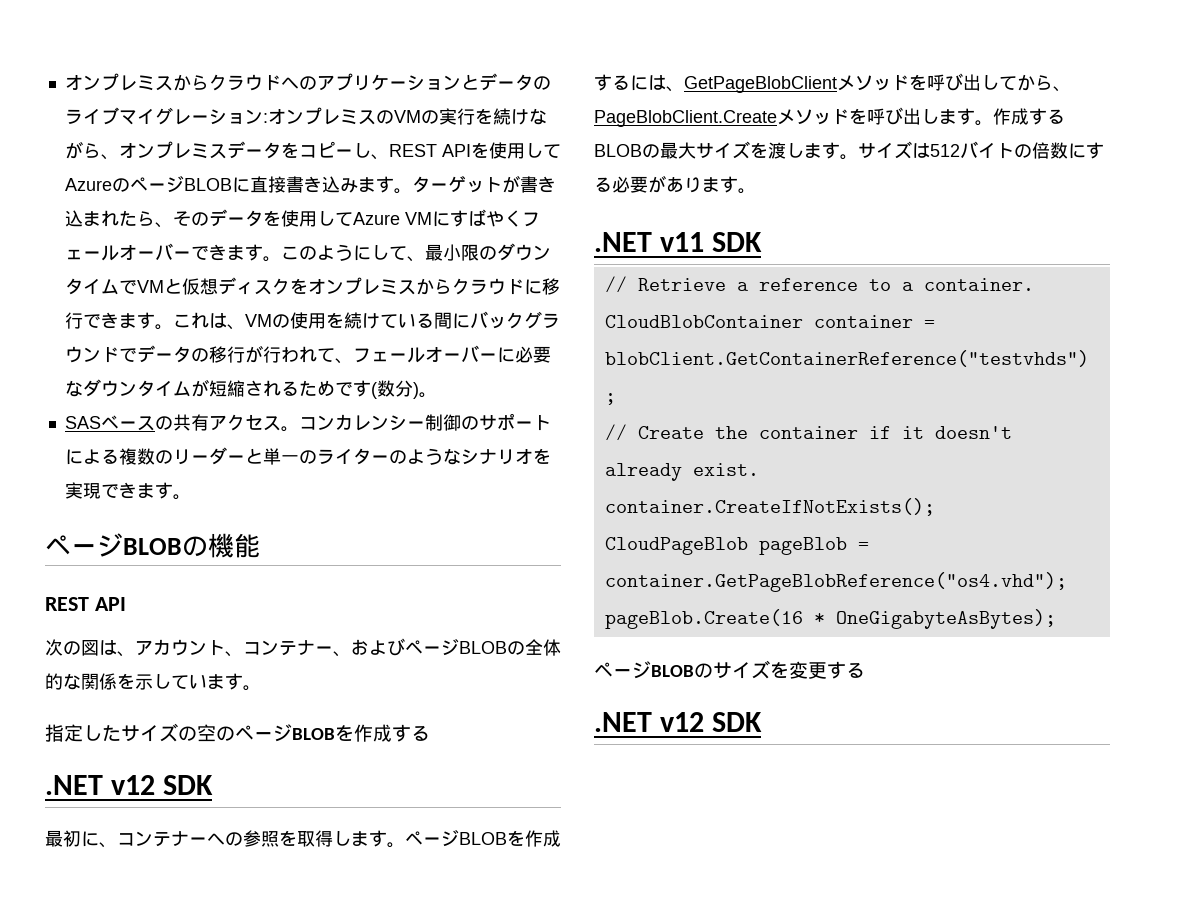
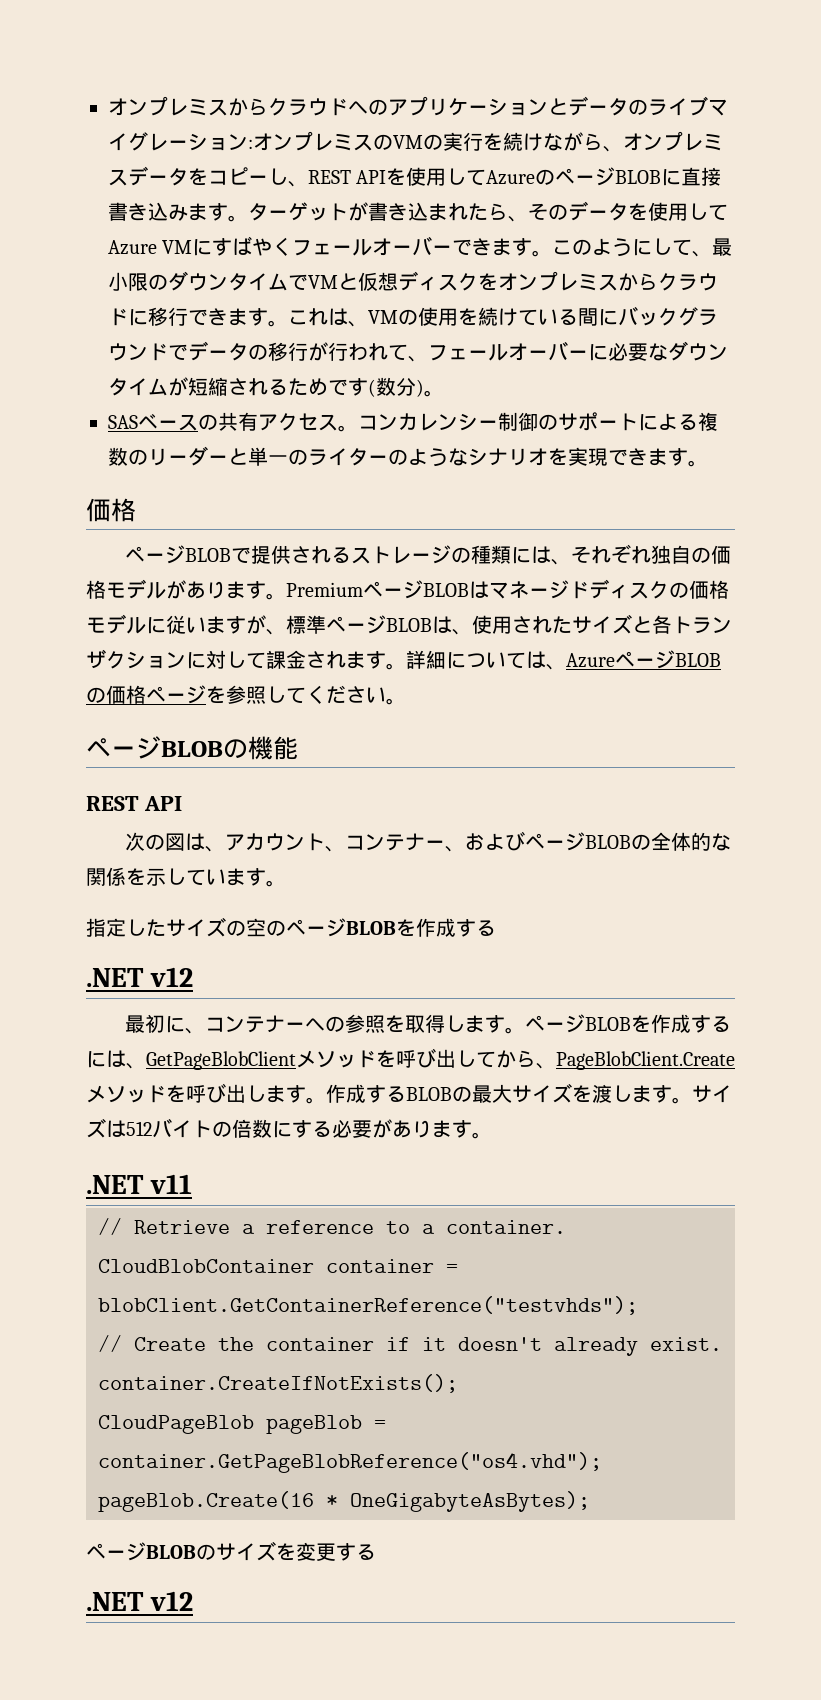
(191, 497) none -> [86,498,136,522] [124,544,731,565] [86,579,729,600] [86,614,732,635] [86,649,721,670] [86,685,406,705] // 価格 // ページBLOBで提供されるストレージの種類には、それぞれ独自の価格モデルがあります。PremiumページBLOBはマネージドディスクの価格モデルに従いますが、標準ページBLOBは、使用されたサイズと各トランザクションに対して課金されます。詳細については、AzureページBLOBの価格ページを参照してください。
[163,775,214,795] SDK -> (193, 977) none
[712,232,763,252] SDK -> (192, 1184) none
[712,712,763,732] SDK -> (193, 1601) none

